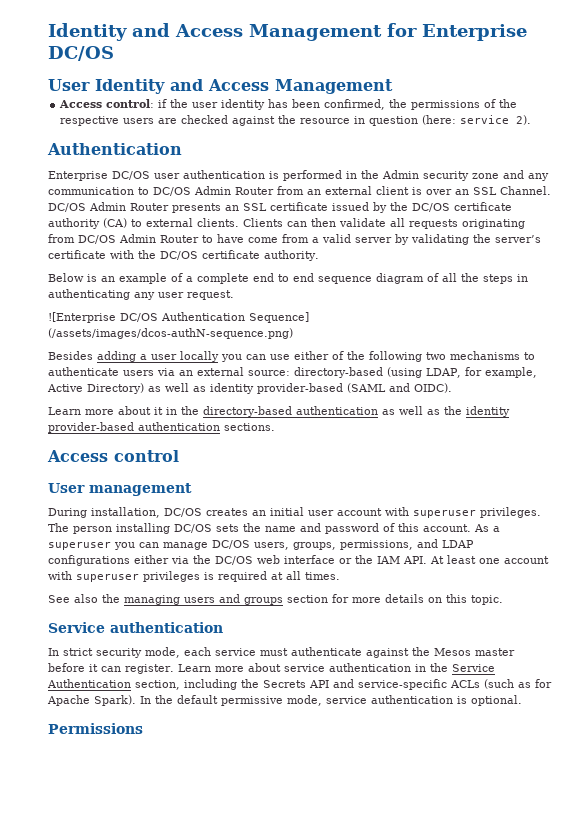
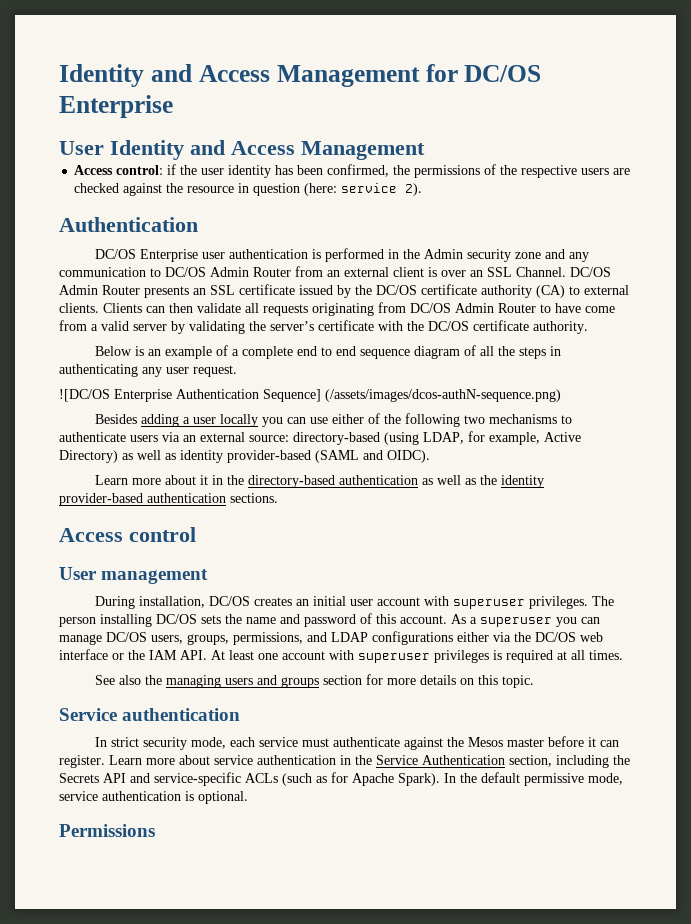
[422,24,527,41] [48,46,114,61] Enterprise DC/OS -> [464,65,542,82] [59,95,173,118] DC/OS Enterprise
[48,171,150,181] Enterprise DC/OS -> [95,249,199,262] DC/OS Enterprise
[48,312,158,323] ![Enterprise DC/OS -> [59,389,172,402] ![DC/OS Enterprise

